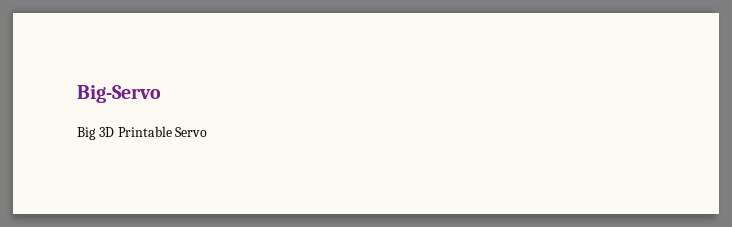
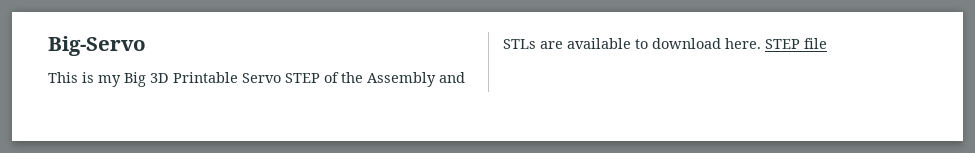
(161, 94) none -> [48,72,121,87] This is my
(208, 132) none -> [285,72,465,87] [503,38,827,49] STEP of the Assembly and STLs are available to download here. STEP file

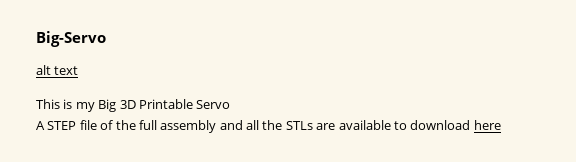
(146, 46) none -> [36,65,79,75] // alt text
[285,72,465,87] STEP of the Assembly and -> [36,120,283,133] // A STEP file of the full assembly and all the
[725,38,827,49] here. STEP file -> [473,120,501,130] here

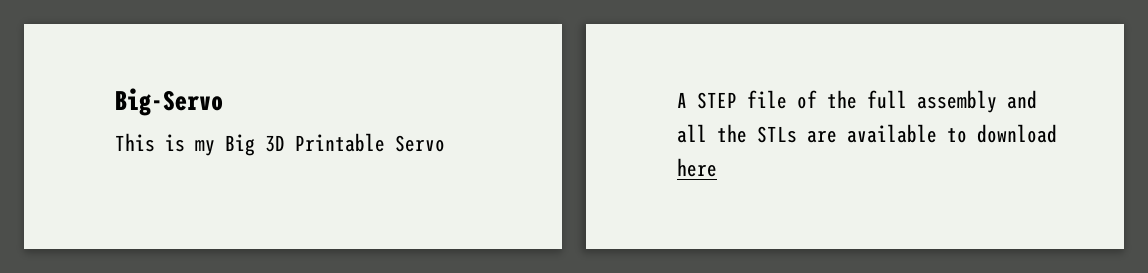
[36,65,79,75] // alt text -> (223, 102) none

